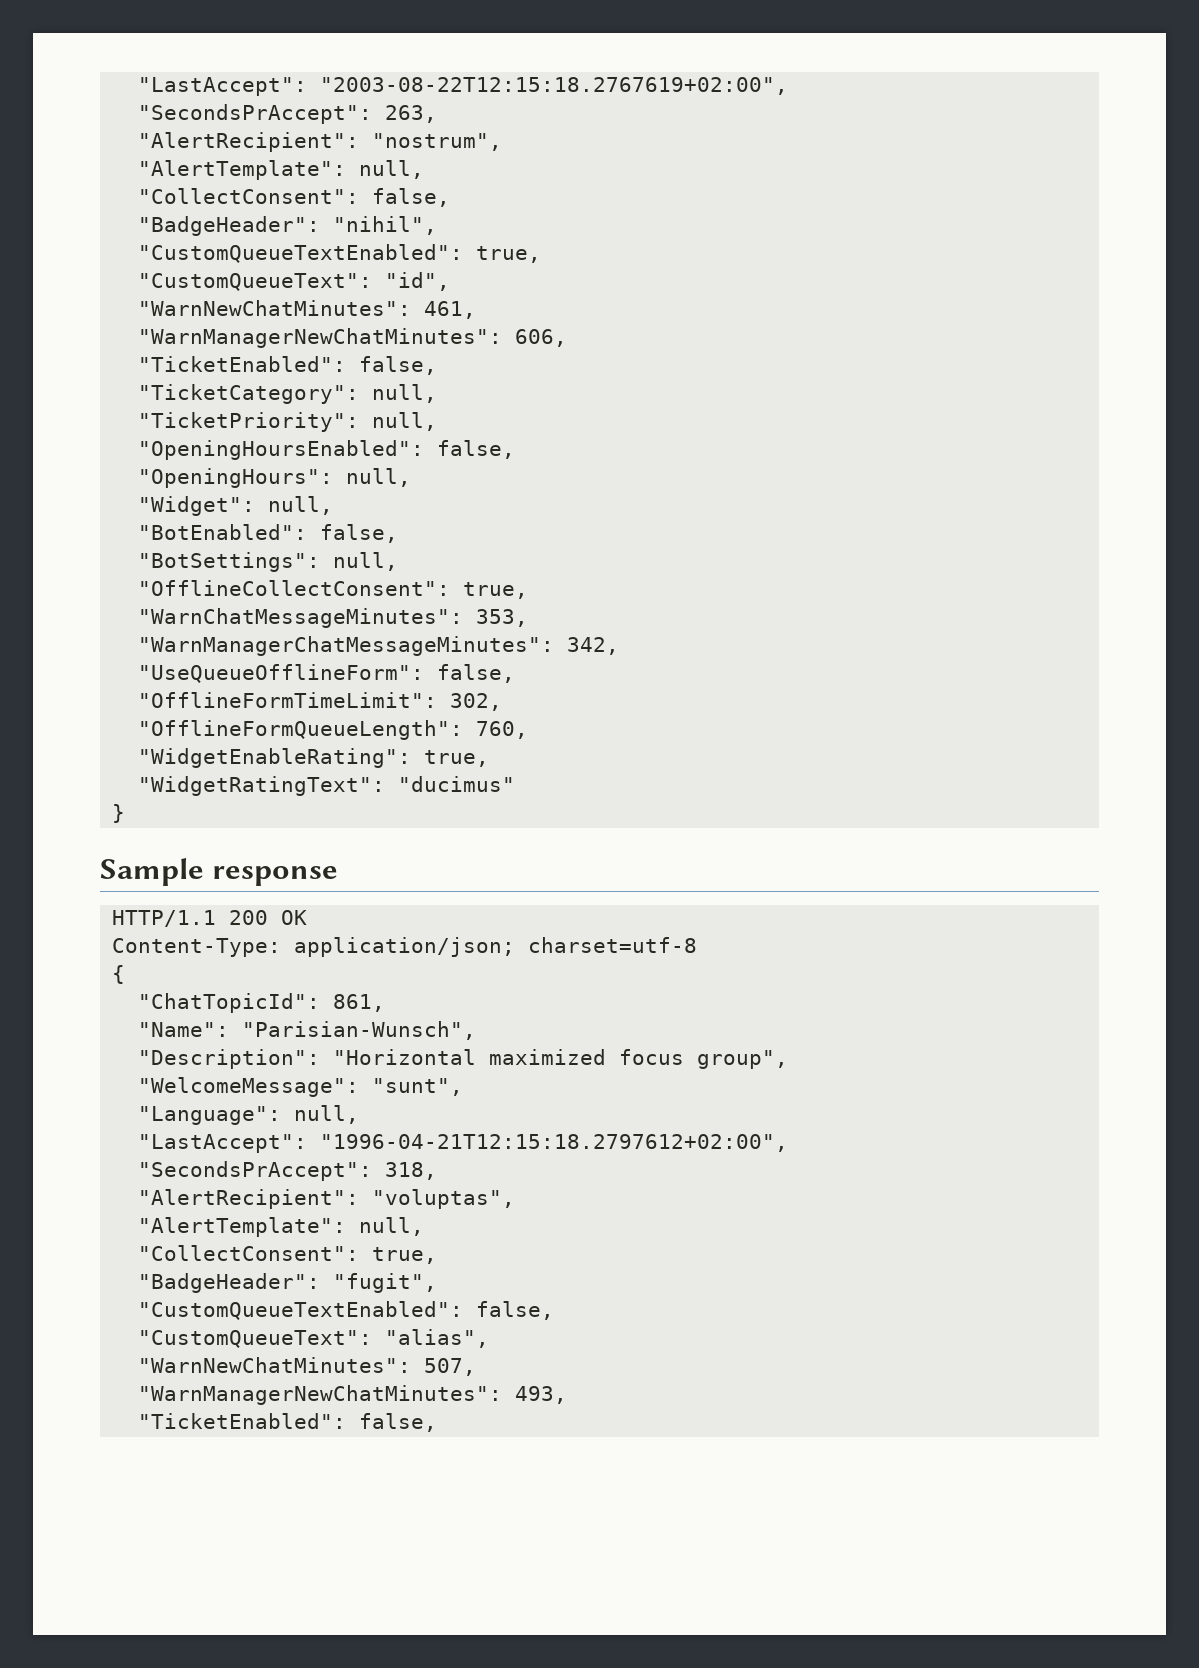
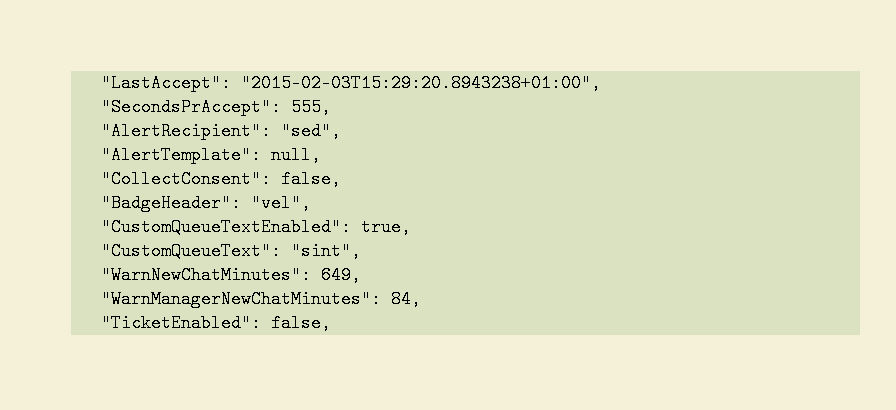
[138,77,789,96] [138,104,438,124] [138,132,503,152] "LastAccept": "2003-08-22T12:15:18.2767619+02:00", // "SecondsPrAccept": 263, // "AlertRecipient": "nostrum", -> [100,74,601,92] [100,98,331,116] [100,122,341,140] "LastAccept": "2015-02-03T15:29:20.8943238+01:00", // "SecondsPrAccept": 555, // "AlertRecipient": "sed",
[333,216,438,235] "nihil", -> [250,194,311,212] "vel",
[385,272,451,291] [138,300,477,319] [138,328,568,348] [138,356,438,375] [138,384,438,404] [138,412,438,432] [138,440,516,460] [138,468,412,488] [138,496,334,516] [138,524,399,543] [138,552,399,572] [138,580,529,599] [138,608,529,628] [138,636,620,656] [138,664,516,683] [138,692,503,711] [138,720,529,740] [138,748,490,768] [138,776,516,796] [112,804,126,823] [100,858,339,886] [112,910,308,927] [112,937,698,957] [112,965,126,984] [138,993,386,1013] [138,1021,477,1040] [138,1049,789,1069] [138,1077,464,1097] [138,1105,360,1125] [138,1134,789,1153] [138,1161,438,1181] [138,1189,516,1209] [138,1217,425,1237] [138,1245,438,1264] [138,1273,438,1293] [138,1301,555,1320] [138,1329,490,1348] [138,1357,477,1376] [138,1385,568,1405] [138,1413,438,1432] "id", // "WarnNewChatMinutes": 461, // "WarnManagerNewChatMinutes": 606, // "TicketEnabled": false, // "TicketCategory": null, // "TicketPriority": null, // "OpeningHoursEnabled": false, // "OpeningHours": null, // "Widget": null, // "BotEnabled": false, // "BotSettings": null, // "OfflineCollectConsent": true, // "WarnChatMessageMinutes": 353, // "WarnManagerChatMessageMinutes": 342, // "UseQueueOfflineForm": false, // "OfflineFormTimeLimit": 302, // "OfflineFormQueueLength": 760, // "WidgetEnableRating": true, // "WidgetRatingText": "ducimus" // } // Sample response // HTTP/1.1 200 OK // Content-Type: application/json; charset=utf-8 // { // "ChatTopicId": 861, // "Name": "Parisian-Wunsch", // "Description": "Horizontal maximized focus group", // "WelcomeMessage": "sunt", // "Language": null, // "LastAccept": "1996-04-21T12:15:18.2797612+02:00", // "SecondsPrAccept": 318, // "AlertRecipient": "voluptas", // "AlertTemplate": null, // "CollectConsent": true, // "BadgeHeader": "fugit", // "CustomQueueTextEnabled": false, // "CustomQueueText": "alias", // "WarnNewChatMinutes": 507, // "WarnManagerNewChatMinutes": 493, // "TicketEnabled": false, -> [290,242,361,260] [100,266,361,284] [100,290,421,308] [100,314,331,332] "sint", // "WarnNewChatMinutes": 649, // "WarnManagerNewChatMinutes": 84, // "TicketEnabled": false,

